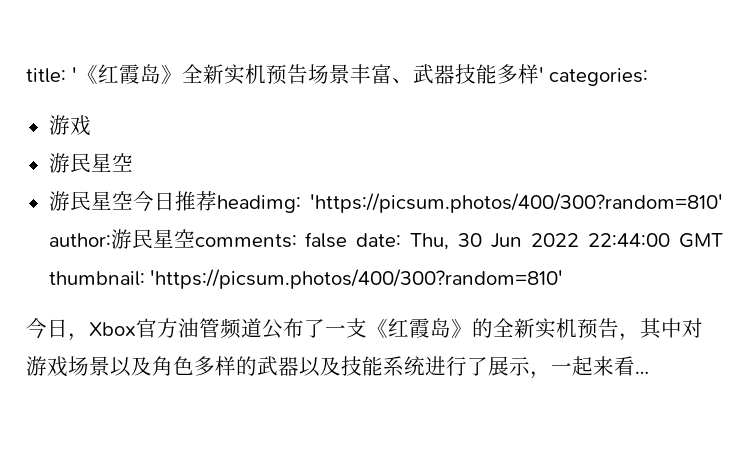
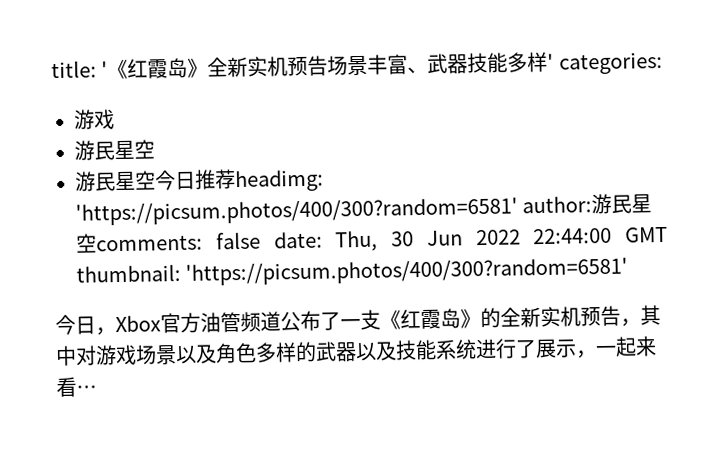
[310,193,723,213] 'https://picsum.photos/400/300?random=810' -> [75,197,518,226] 'https://picsum.photos/400/300?random=6581'
[150,269,564,289] 'https://picsum.photos/400/300?random=810' -> [185,257,629,286] 'https://picsum.photos/400/300?random=6581'

